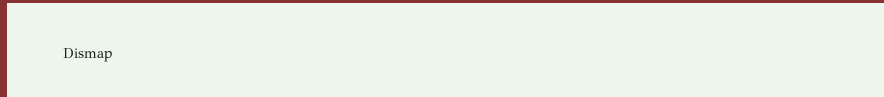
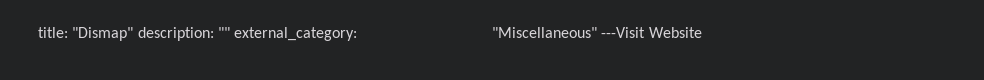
[63,48,113,62] Dismap -> [38,27,702,41] title: "Dismap" description: "" external_category: "Miscellaneous" ---Visit Website

